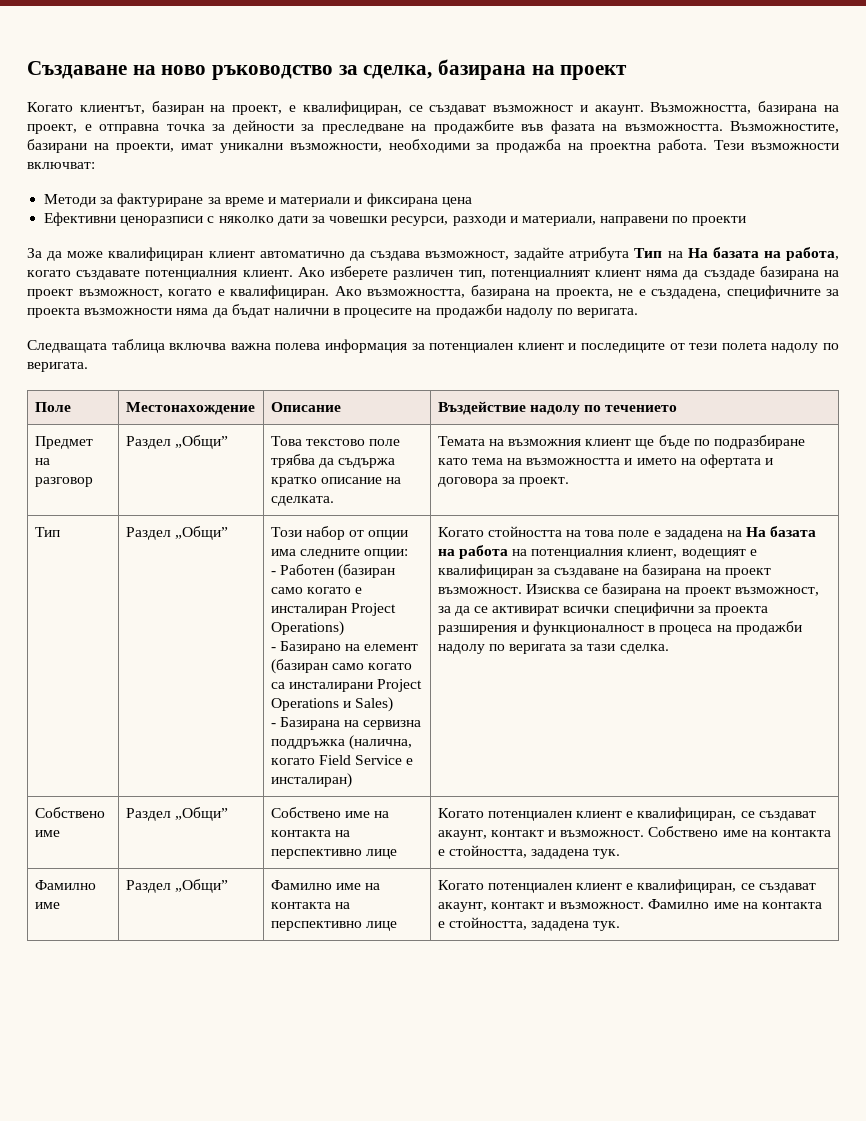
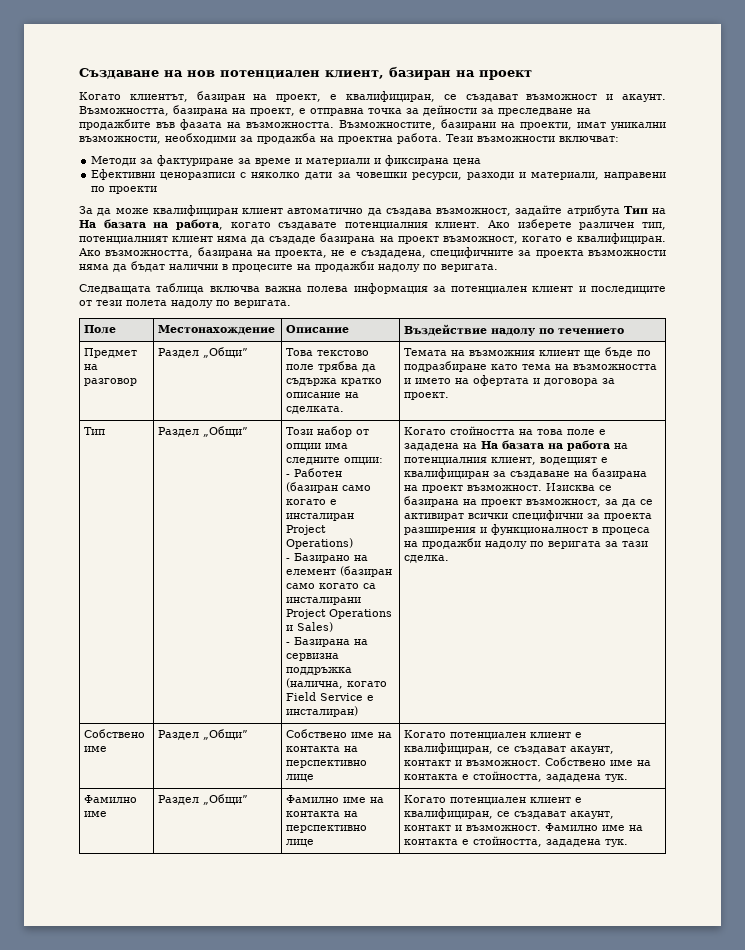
[161,59,527,80] ново ръководство за сделка, базирана -> [187,66,451,80] нов потенциален клиент, базиран

